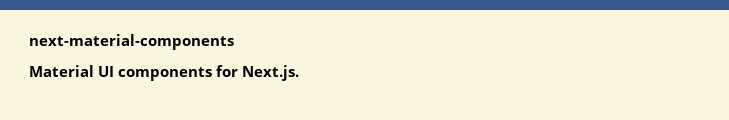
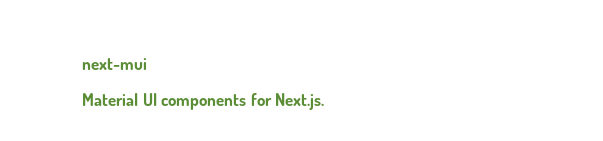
[29,34,234,50] next-material-components -> [82,58,147,70] next-mui

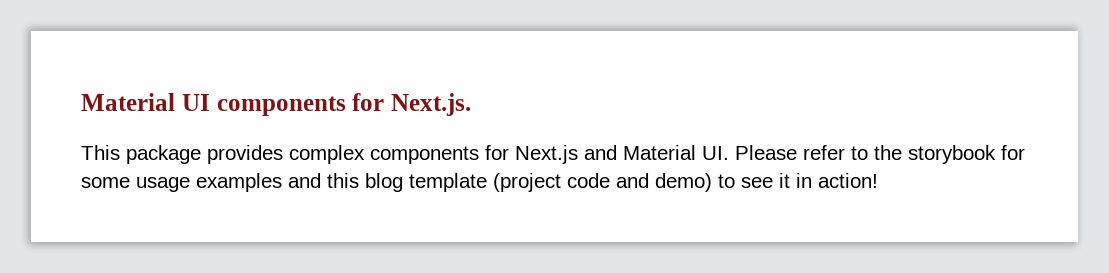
[82,58,147,70] next-mui // -> (81, 102) none
(325, 101) none -> [81,145,1025,164] [81,173,878,192] // This package provides complex components for Next.js and Material UI. Please refer to the storybook for some usage examples and this blog template (project code and demo) to see it in action!

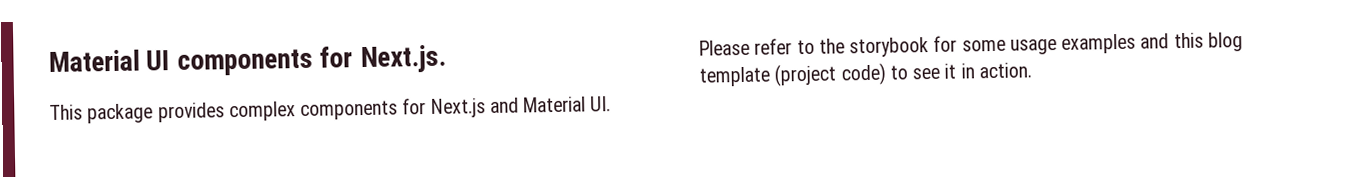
[567,173,712,192] code and demo) -> [840,62,886,86] code)
[818,173,878,188] action! -> [978,62,1032,79] action.

